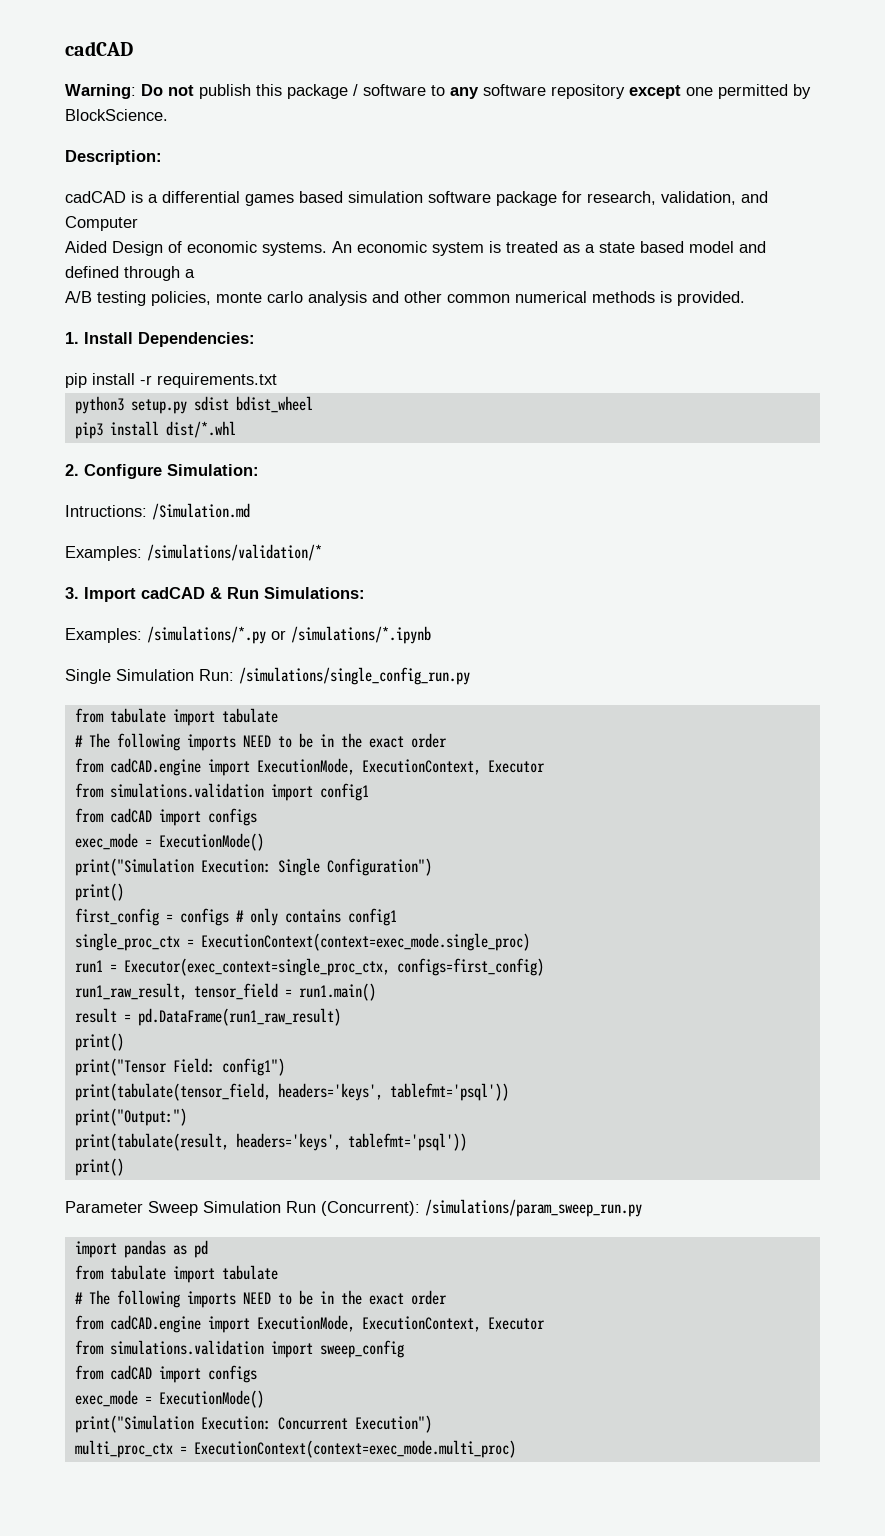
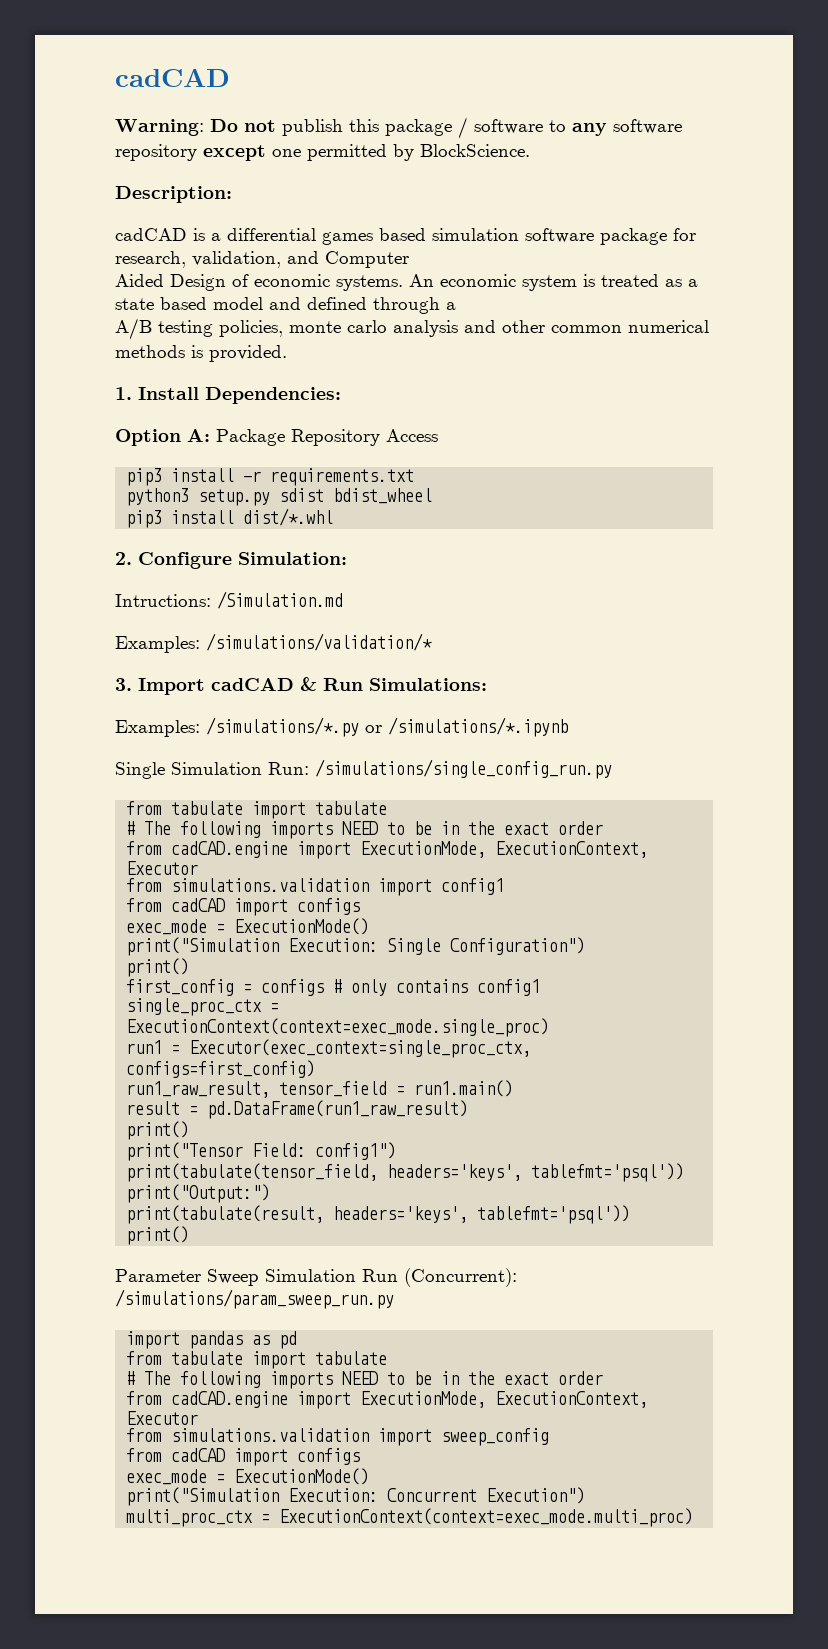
[65,373,87,388] pip -> [115,429,438,446] [126,468,163,486] Option A: Package Repository Access // pip3

